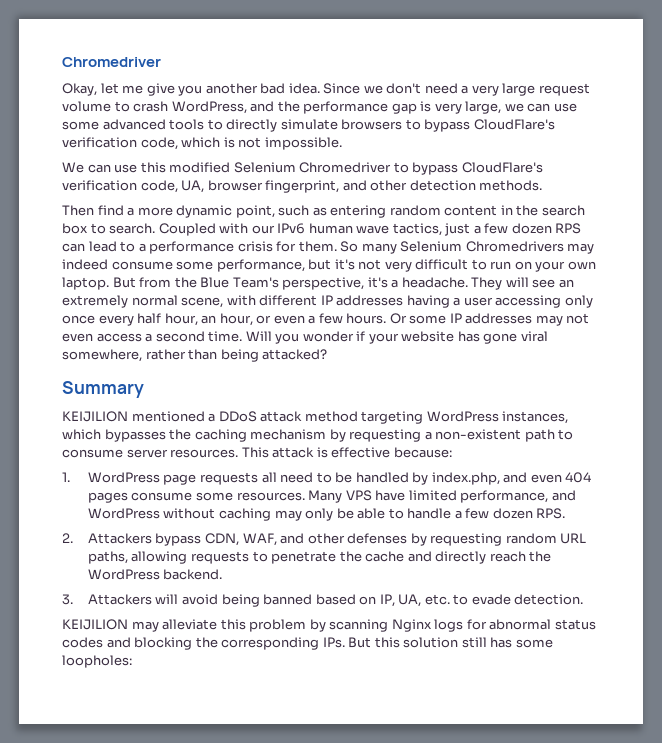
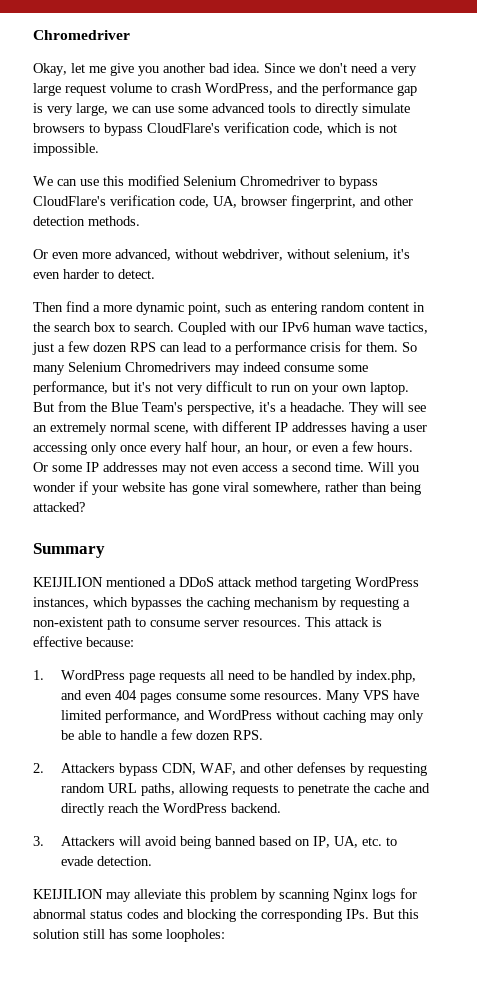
(543, 185) none -> [33,249,410,261] [33,269,155,279] // Or even more advanced, without webdriver, without selenium, it's even harder to detect.

